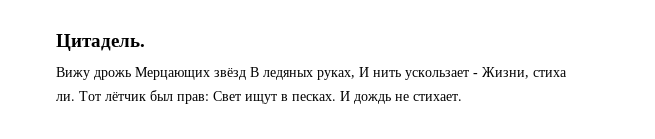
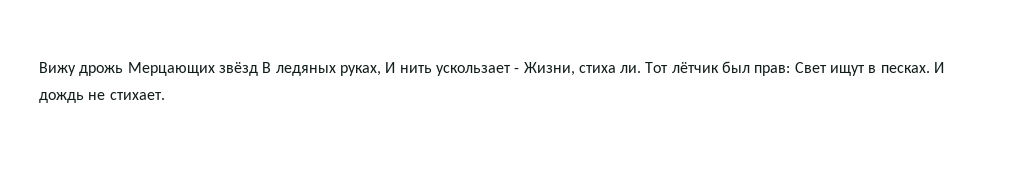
[56,34,145,51] Цитадель. // -> (39, 69) none

